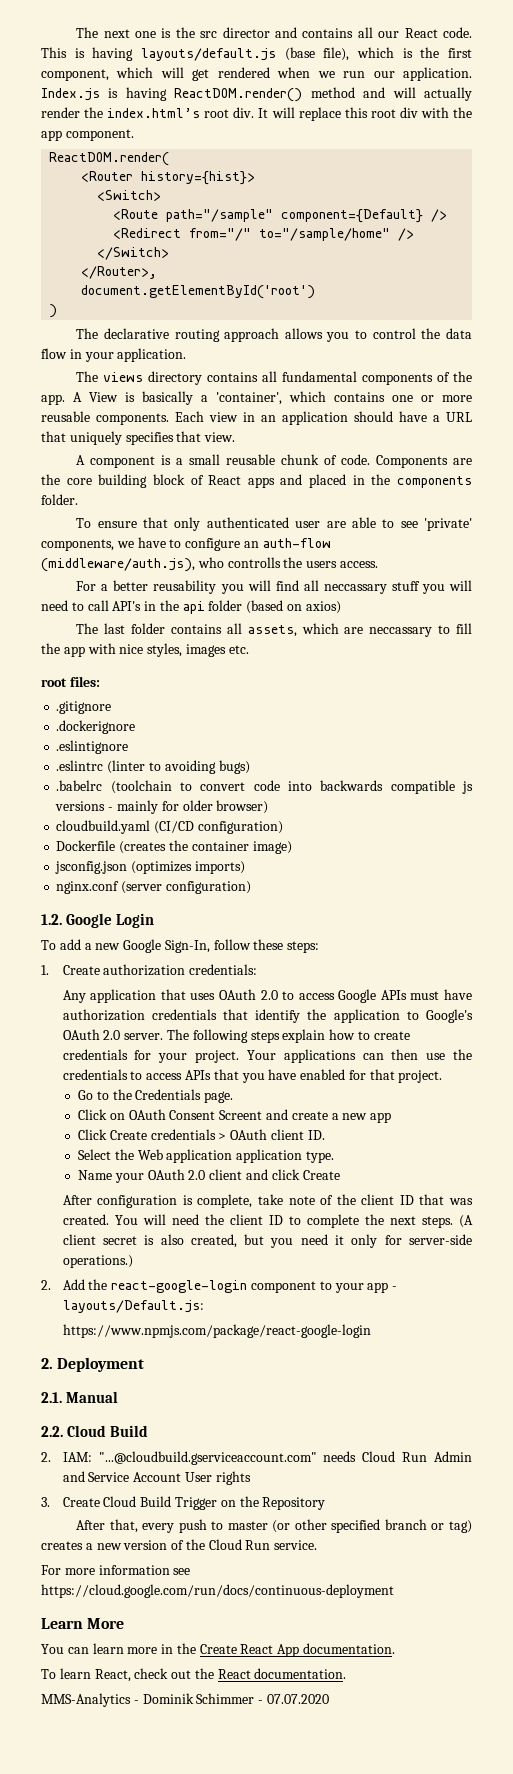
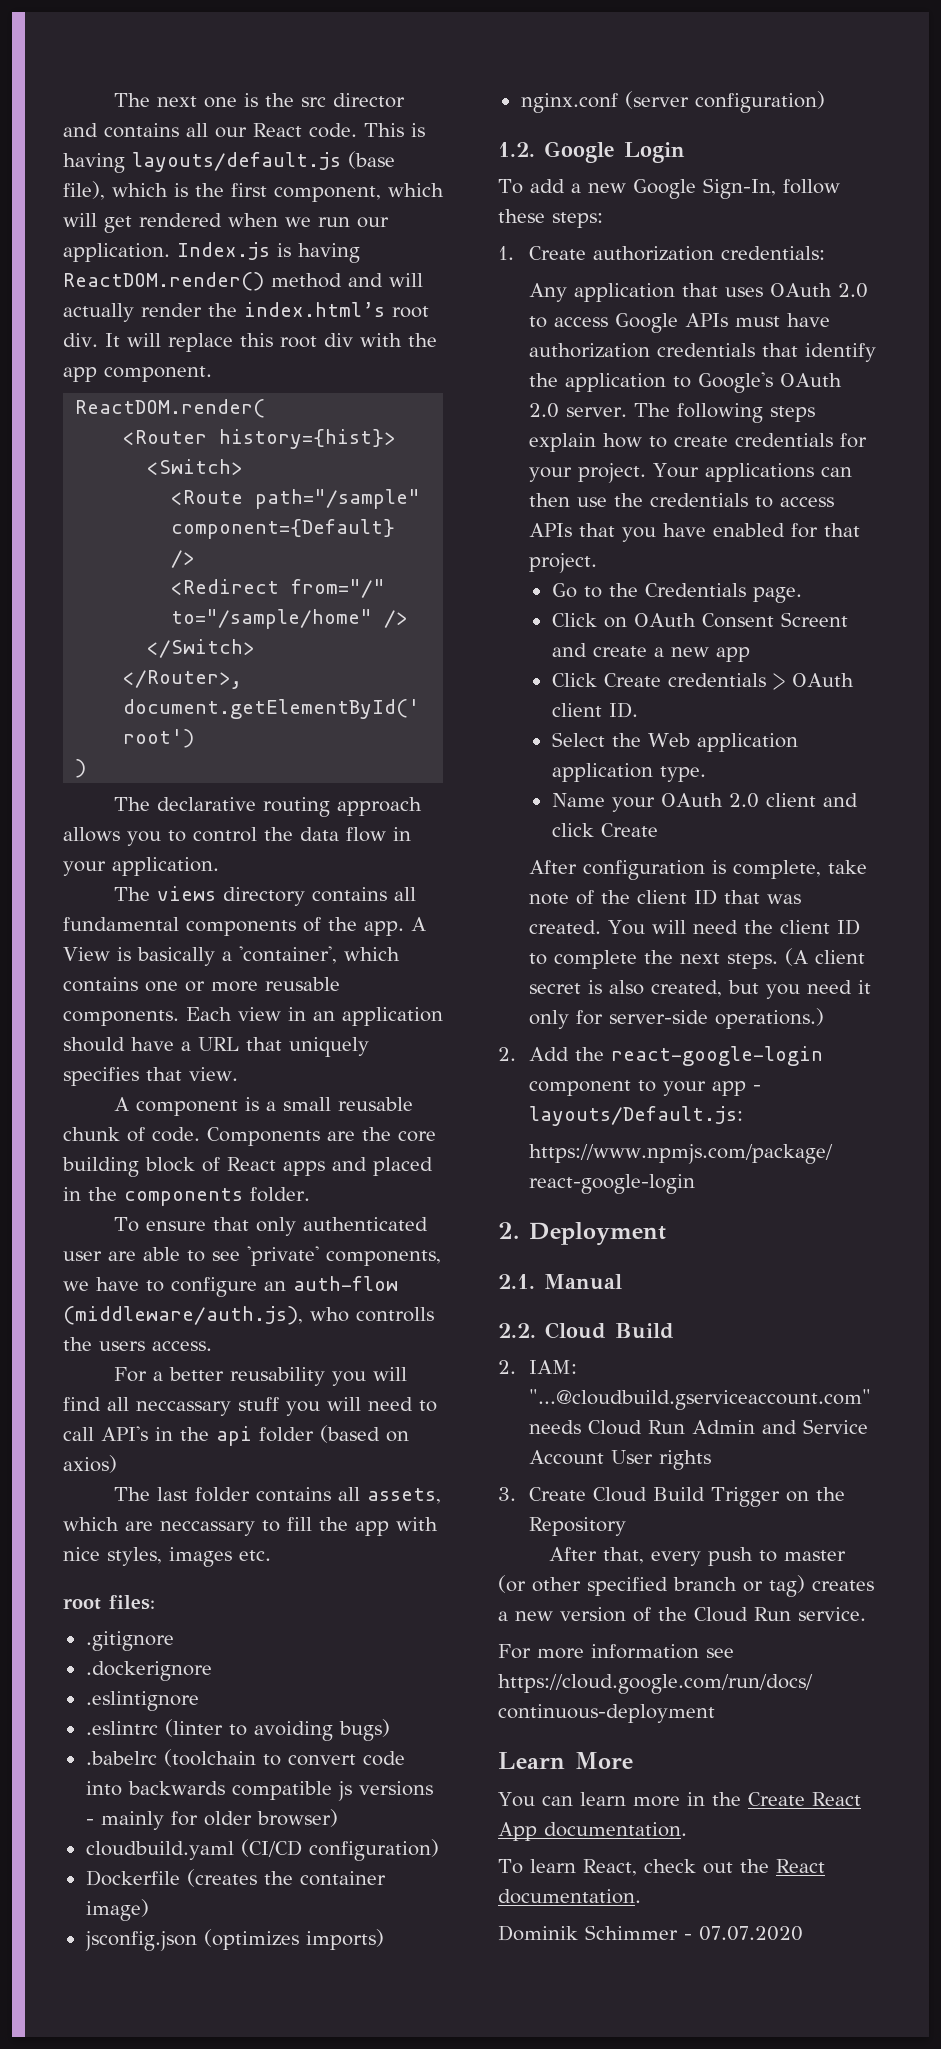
[41,1693,139,1707] MMS-Analytics - -> (641, 1896) none

